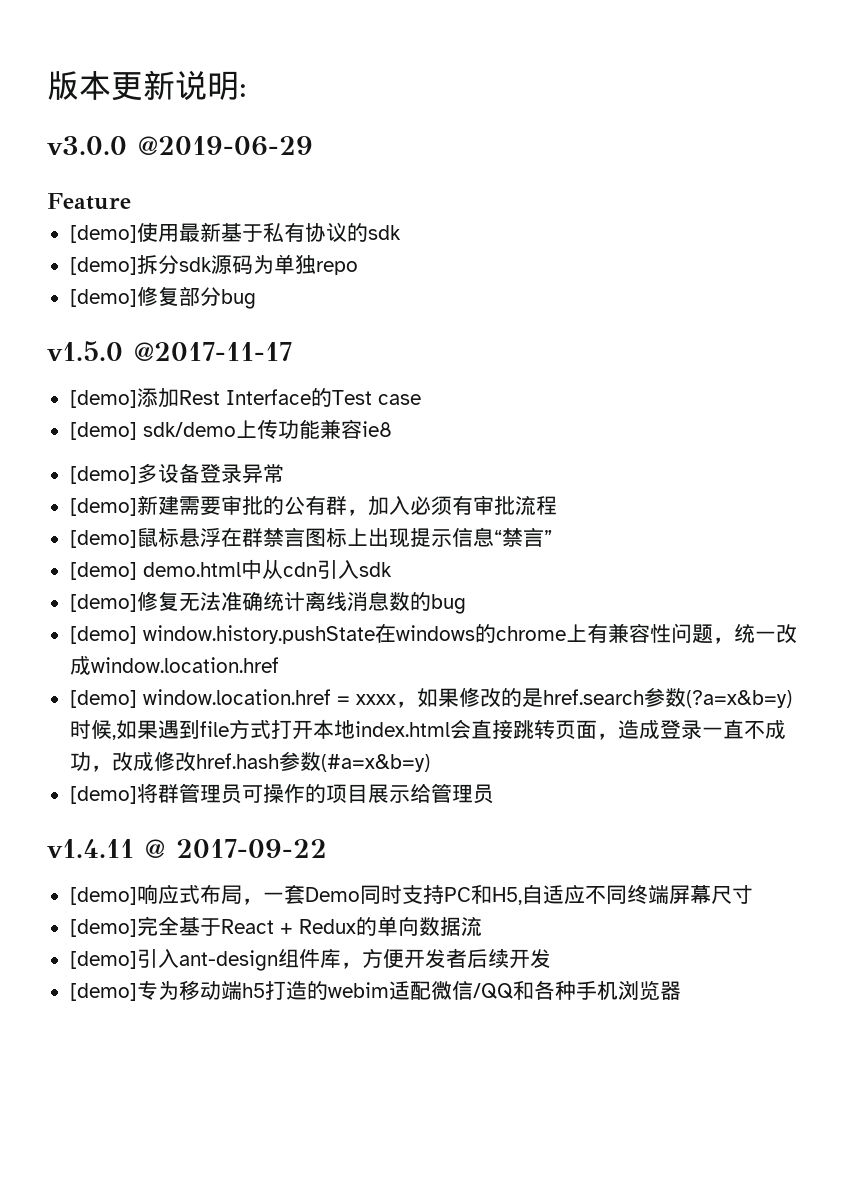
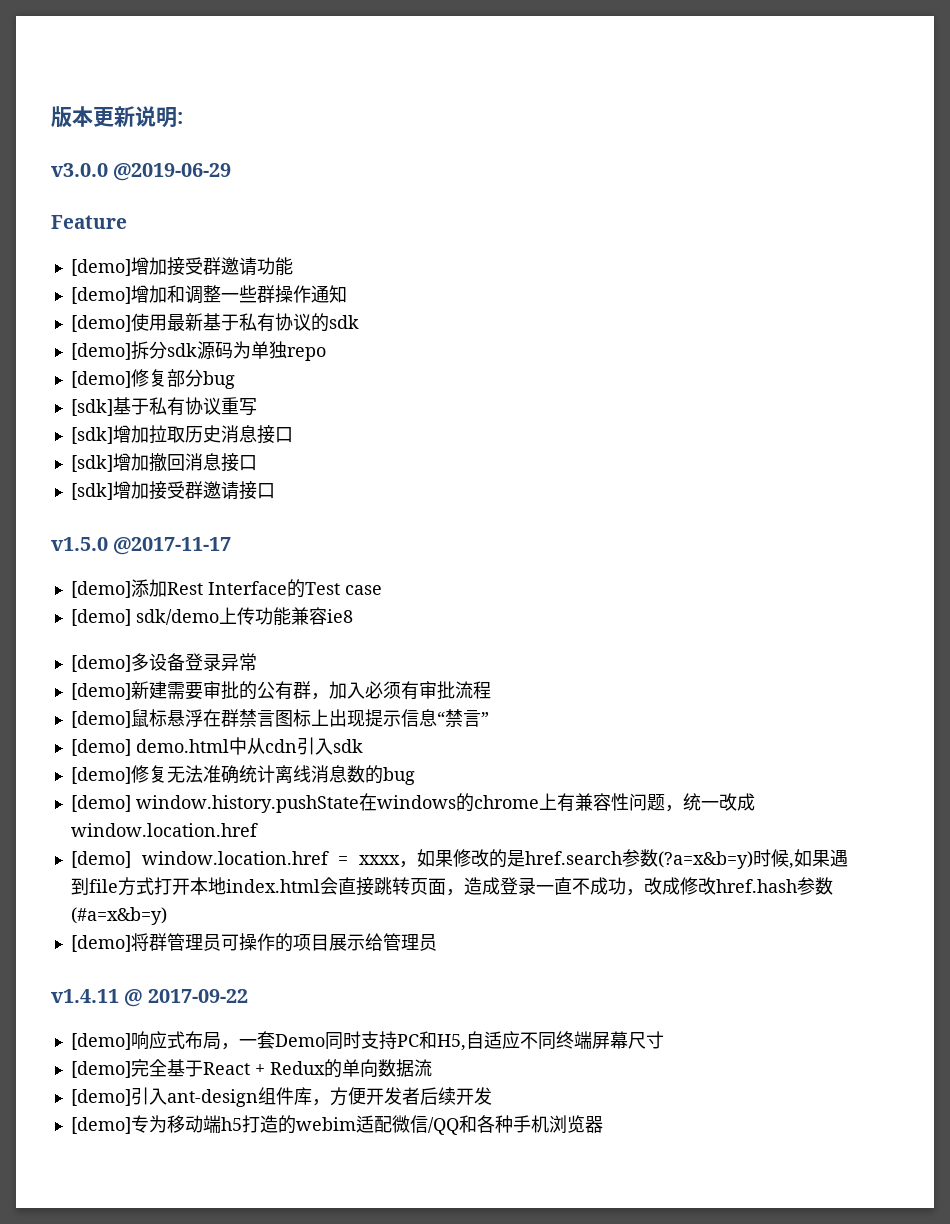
(131, 201) none -> [70,257,293,276] [70,285,347,304] // [demo]增加接受群邀请功能 // [demo]增加和调整一些群操作通知
(256, 299) none -> [70,397,257,416] [70,425,293,444] [70,453,257,472] [70,481,275,500] // [sdk]基于私有协议重写 // [sdk]增加拉取历史消息接口 // [sdk]增加撤回消息接口 // [sdk]增加接受群邀请接口

